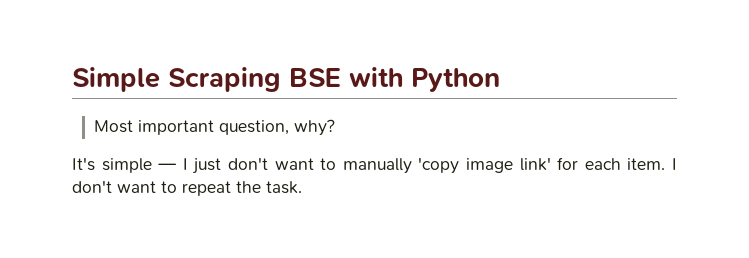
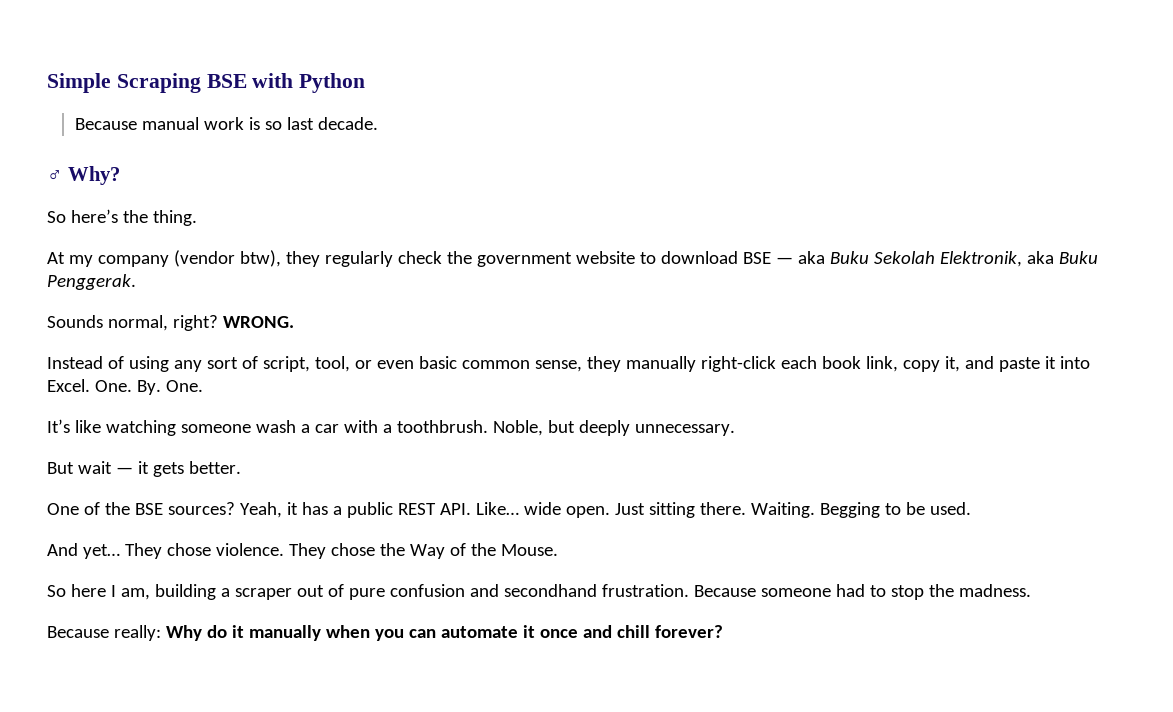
[94,119,336,136] [72,157,678,174] [72,180,302,196] Most important question, why? // It's simple — I just don't want to manually 'copy image link' for each item. I don't want to repeat the task. -> [74,117,378,130] [47,166,120,185] [47,209,197,226] [47,250,1098,267] [47,274,136,290] [47,315,294,331] [47,356,1090,372] [47,379,203,395] [47,419,735,436] [47,461,241,477] [47,502,971,518] [47,543,558,559] [47,584,1031,600] [47,625,723,641] Because manual work is so last decade. // ♂ Why? // So here’s the thing. // At my company (vendor btw), they regularly check the government website to download BSE — aka Buku Sekolah Elektronik, aka Buku Penggerak. // Sounds normal, right? WRONG. // Instead of using any sort of script, tool, or even basic common sense, they manually right-click each book link, copy it, and paste it into Excel. One. By. One. // It’s like watching someone wash a car with a toothbrush. Noble, but deeply unnecessary. // But wait — it gets better. // One of the BSE sources? Yeah, it has a public REST API. Like… wide open. Just sitting there. Waiting. Begging to be used. // And yet… They chose violence. They chose the Way of the Mouse. // So here I am, building a scraper out of pure confusion and secondhand frustration. Because someone had to stop the madness. // Because really: Why do it manually when you can automate it once and chill forever?

